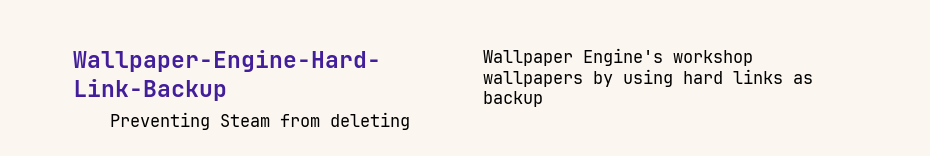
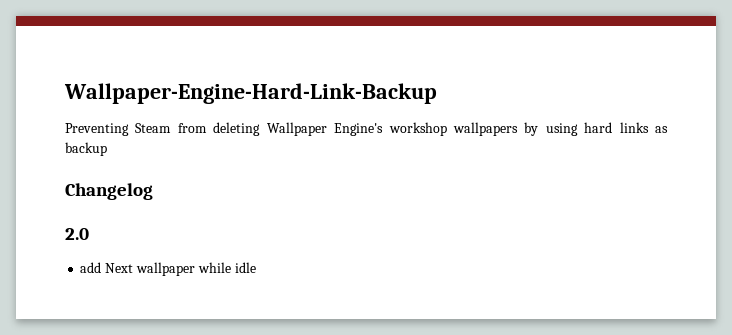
(543, 99) none -> [65,183,153,200] [65,228,89,240] [80,262,256,276] // Changelog // 2.0 // add Next wallpaper while idle

